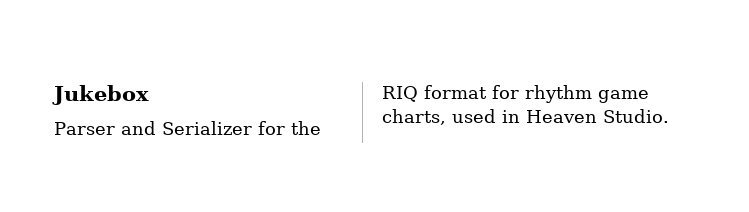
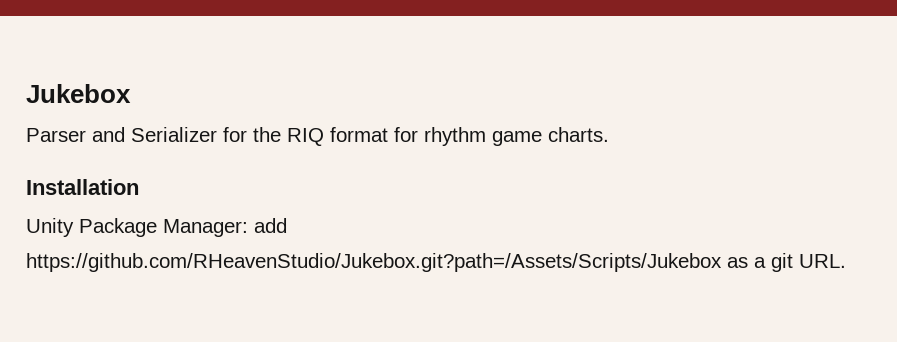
[382,109,669,125] charts, used in Heaven Studio. -> [548,127,609,142] [26,179,139,195] [26,218,287,237] [26,253,846,272] charts. // Installation // Unity Package Manager: add https://github.com/RHeavenStudio/Jukebox.git?path=/Assets/Scripts/Jukebox as a git URL.

